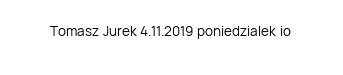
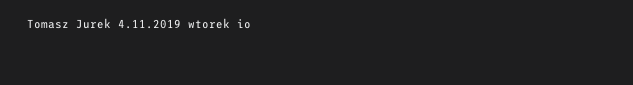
[196,26,276,39] poniedzialek -> [188,18,230,29] wtorek

